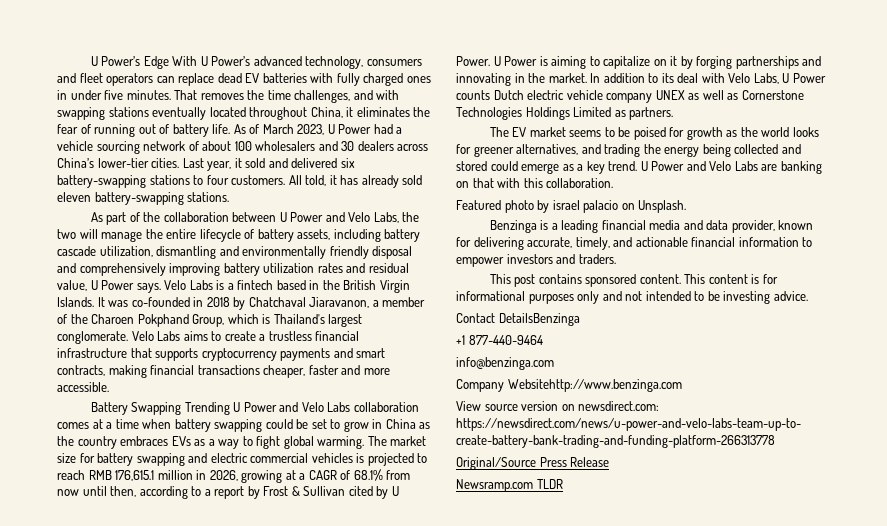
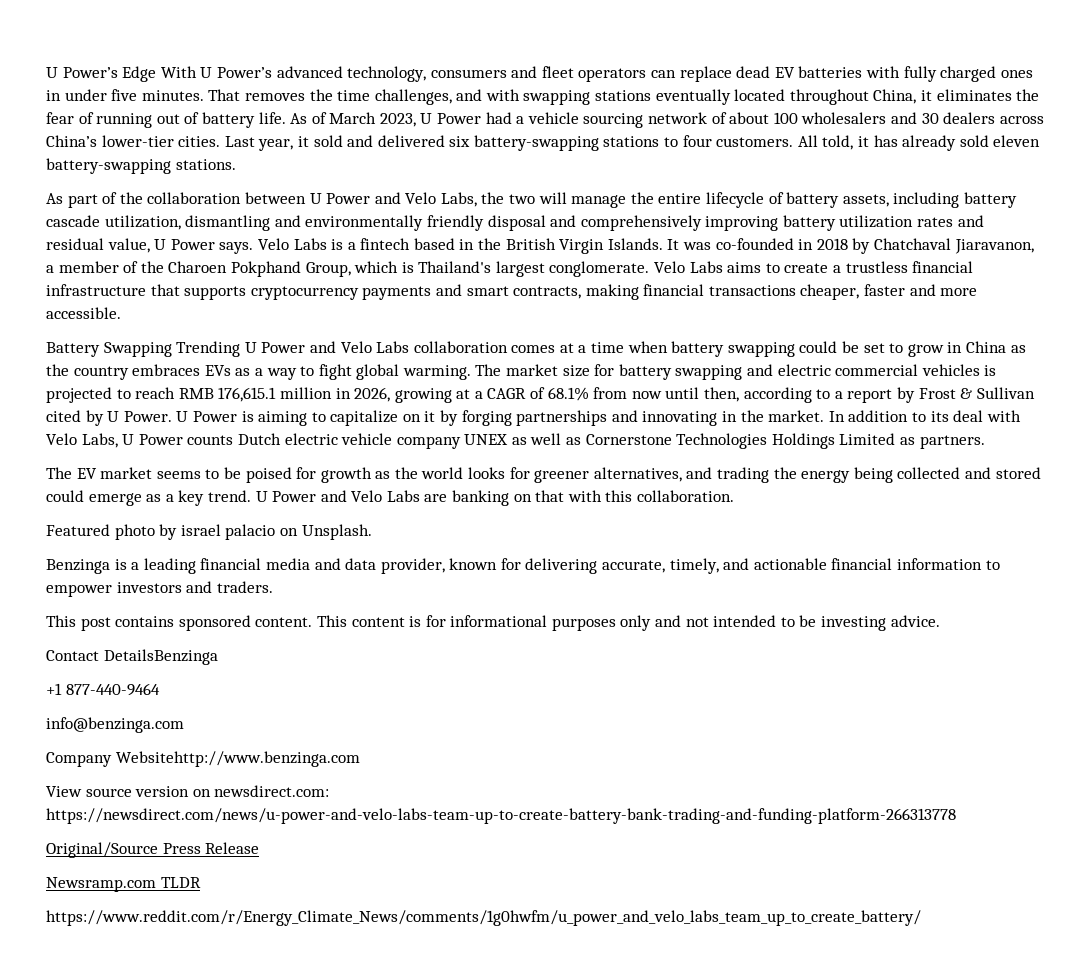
(563, 484) none -> [46,910,921,926] // https://www.reddit.com/r/Energy_Climate_News/comments/1g0hwfm/u_power_and_velo_labs_team_up_to_create_battery/

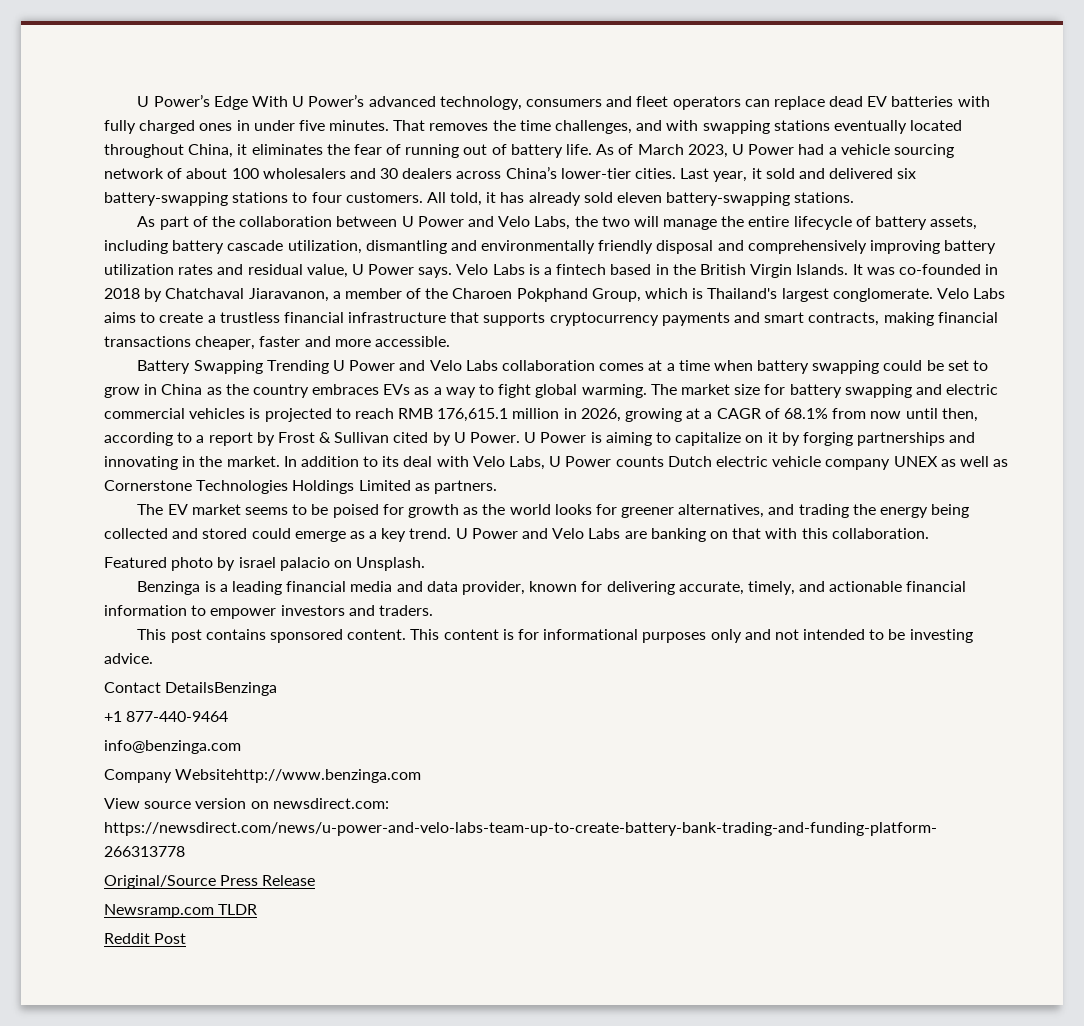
[46,910,921,926] https://www.reddit.com/r/Energy_Climate_News/comments/1g0hwfm/u_power_and_velo_labs_team_up_to_create_battery/ -> [104,933,187,944] Reddit Post

